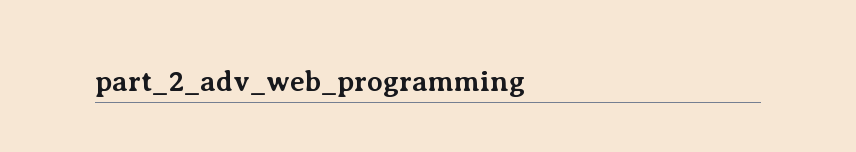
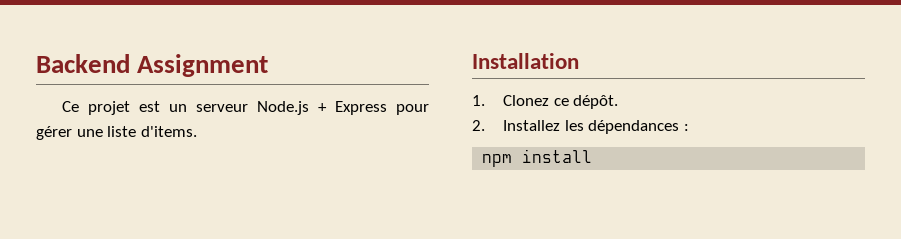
[95,70,525,97] part_2_adv_web_programming -> [36,54,269,77] [62,101,429,115] [36,126,197,140] [472,53,579,69] [472,95,619,109] [472,120,689,134] [482,149,593,167] Backend Assignment // Ce projet est un serveur Node.js + Express pour gérer une liste d'items. // Installation // 1. Clonez ce dépôt. // 2. Installez les dépendances : // npm install

